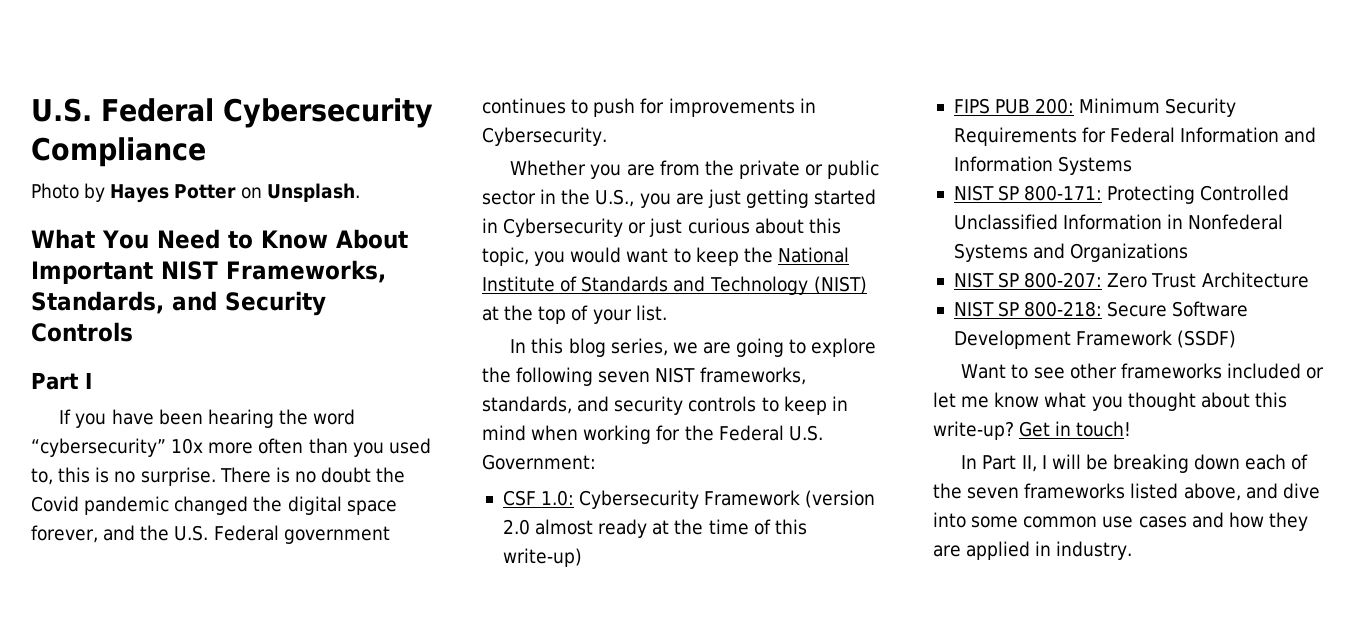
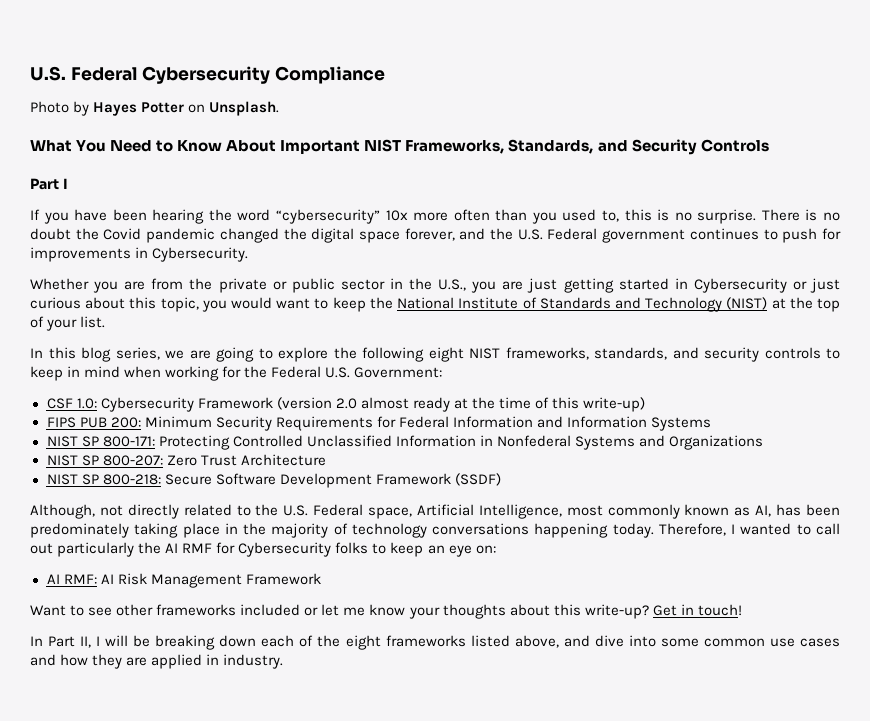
[598,371,651,383] seven -> [428,347,464,362] eight
(1237, 339) none -> [30,504,840,519] [30,523,840,538] [30,542,496,557] [46,573,321,588] // Although, not directly related to the U.S. Federal space, Artificial Intelligence, most commonly known as AI, has been predominately taking place in the majority of technology conversations happening today. Therefore, I wanted to call out particularly the AI RMF for Cybersecurity folks to keep an eye on: // AI RMF: AI Risk Management Framework
[1044,392,1196,411] what you thought -> [408,604,506,619] your thoughts
[967,487,1020,499] seven -> [345,635,381,650] eight

